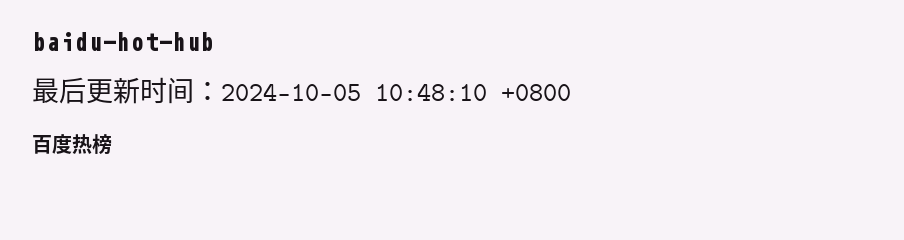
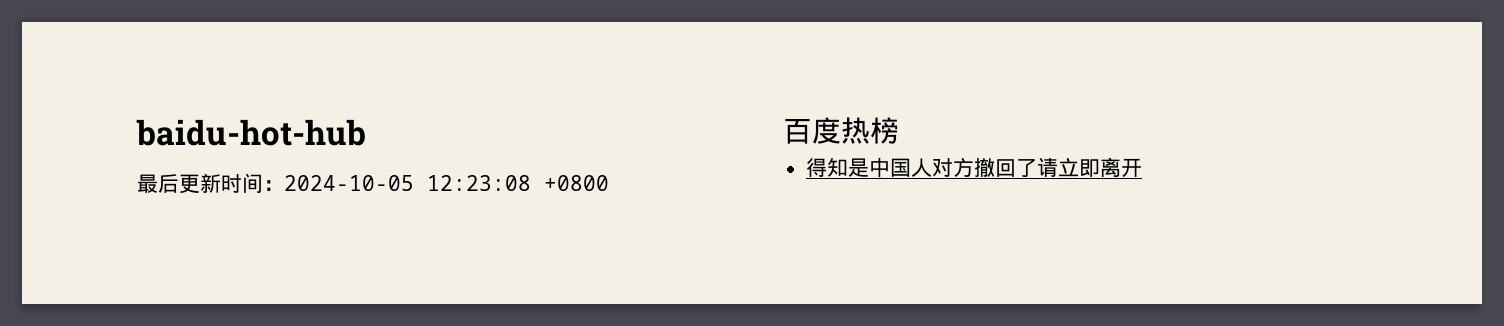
[375,83,487,101] 10:48:10 -> [427,175,531,191] 12:23:08
(112, 144) none -> [806,157,1143,178] // 得知是中国人对方撤回了请立即离开

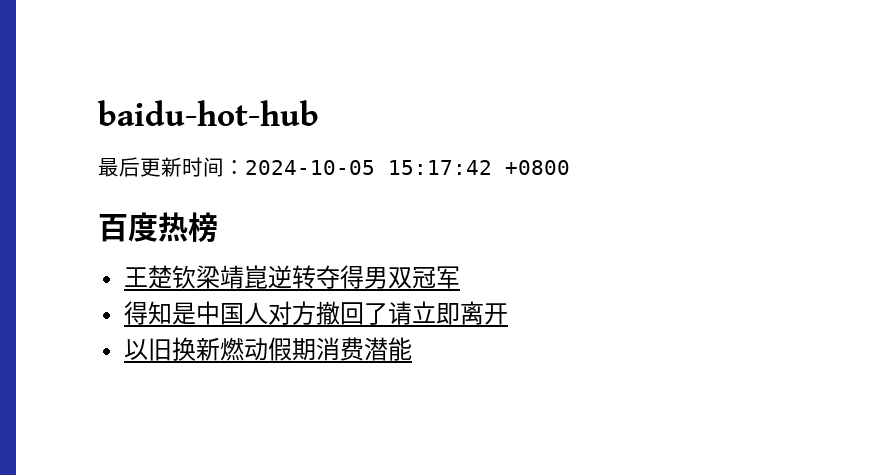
[427,175,531,191] 12:23:08 -> [388,160,492,175] 15:17:42
(899, 130) none -> [124,265,461,289] // 王楚钦梁靖崑逆转夺得男双冠军
(1143, 168) none -> [124,337,413,361] // 以旧换新燃动假期消费潜能

